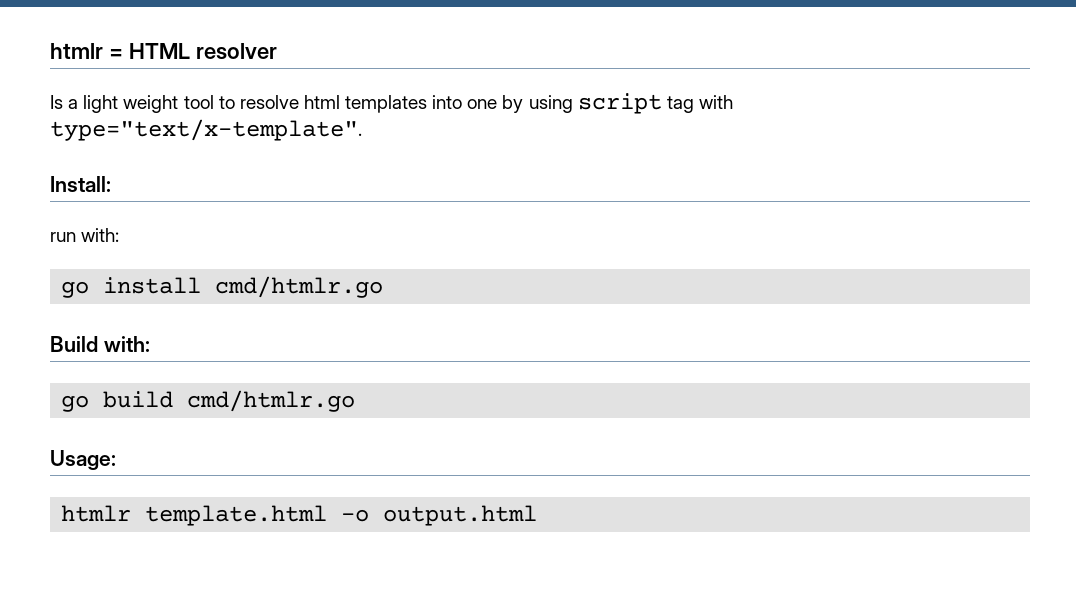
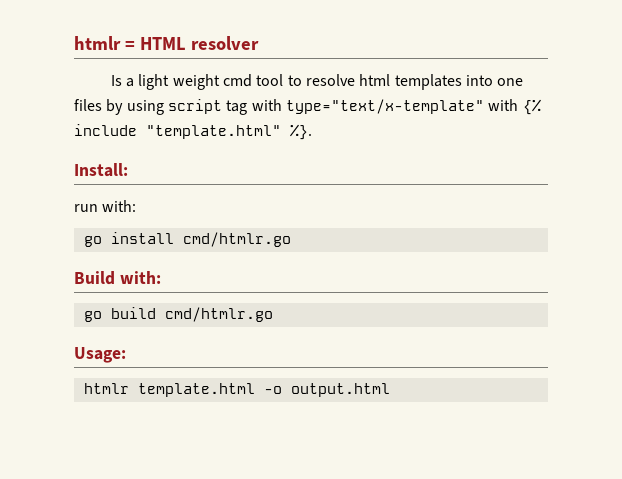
(179, 104) none -> [223,74,253,87] cmd
(498, 104) none -> [74,99,102,111] files
[50,119,362,141] type="text/x-template". -> [285,99,541,115] [74,124,312,140] type="text/x-template" with {% include "template.html" %}.

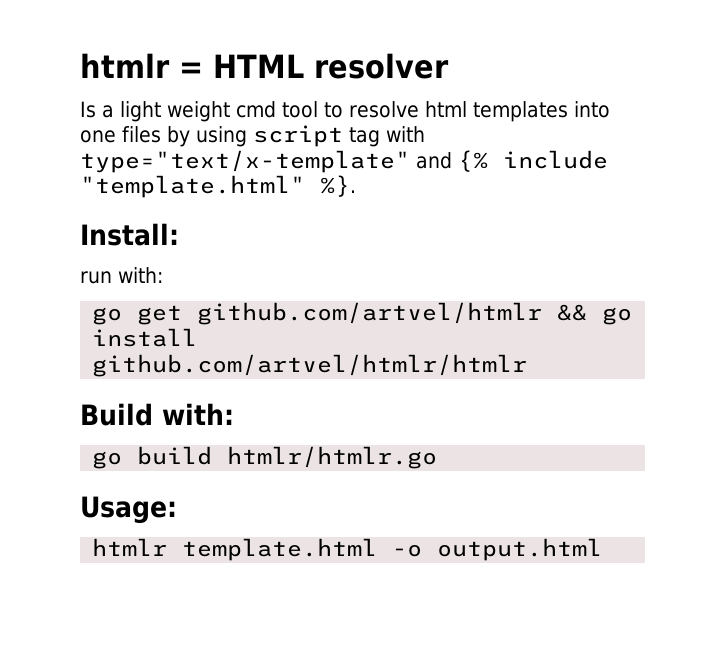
[488,99,519,111] with -> [416,152,452,169] and
[110,232,291,247] install cmd/htmlr.go -> [137,302,633,325] [92,328,198,347] [92,354,528,377] get github.com/artvel/htmlr && go install github.com/artvel/htmlr/htmlr
[164,307,273,322] cmd/htmlr.go -> [227,446,438,469] htmlr/htmlr.go

